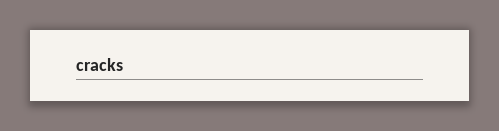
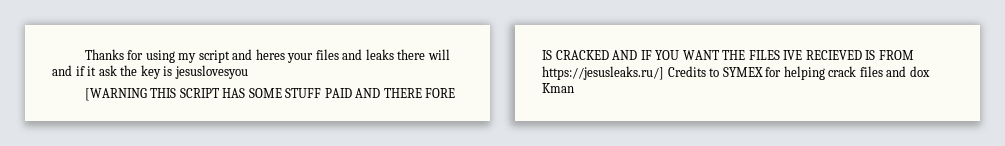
[76,58,123,71] cracks -> [84,49,450,63] [52,65,248,79] [84,88,456,101] [542,50,914,60] [542,66,930,80] [542,83,574,93] Thanks for using my script and heres your files and leaks there will and if it ask the key is jesuslovesyou // [WARNING THIS SCRIPT HAS SOME STUFF PAID AND THERE FORE IS CRACKED AND IF YOU WANT THE FILES IVE RECIEVED IS FROM https://jesusleaks.ru/] Credits to SYMEX for helping crack files and dox Kman

